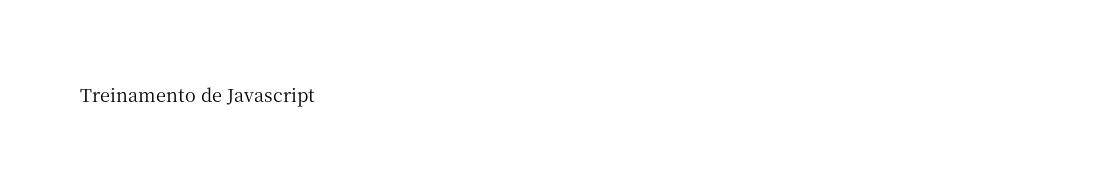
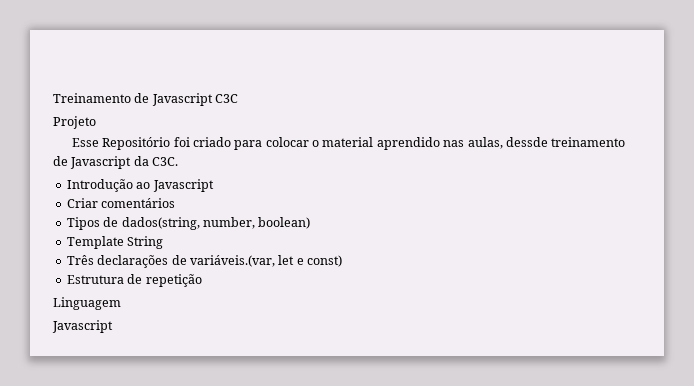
(315, 97) none -> [215,94,239,103] [53,116,96,129] [71,137,626,150] [53,156,179,169] [66,179,214,192] [66,198,176,208] [66,217,311,230] [66,236,164,249] [66,255,342,268] [66,274,202,287] [53,297,121,310] [52,320,113,333] C3C // Projeto // Esse Repositório foi criado para colocar o material aprendido nas aulas, dessde treinamento de Javascript da C3C. // Introdução ao Javascript // Criar comentários // Tipos de dados(string, number, boolean) // Template String // Três declarações de variáveis.(var, let e const) // Estrutura de repetição // Linguagem // Javascript

